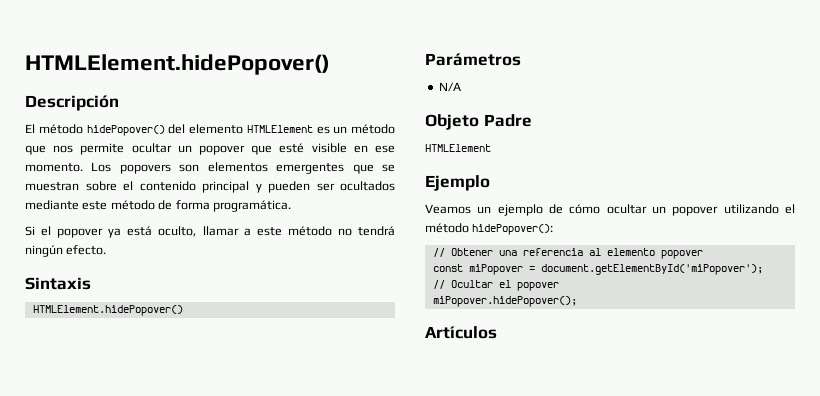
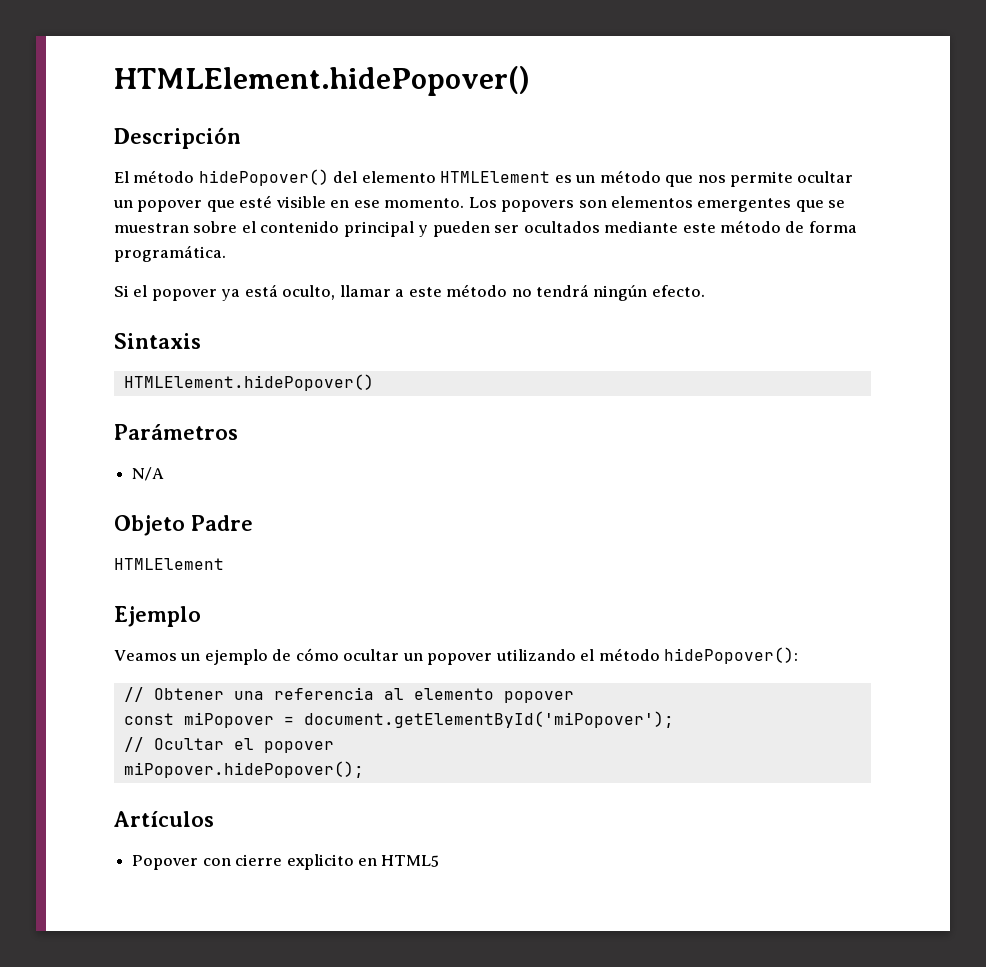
(497, 332) none -> [132,854,440,870] // Popover con cierre explicito en HTML5

